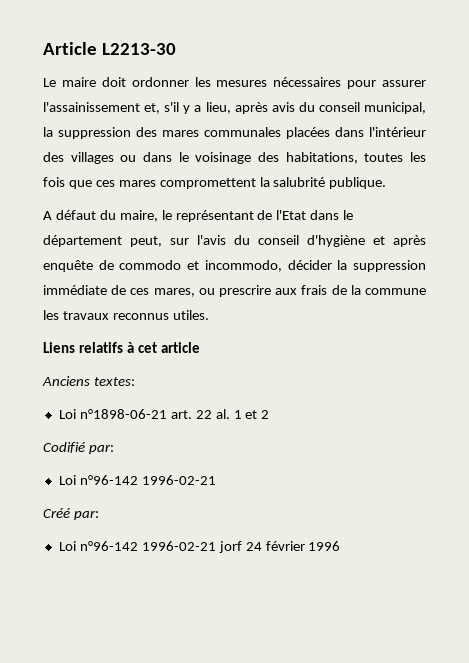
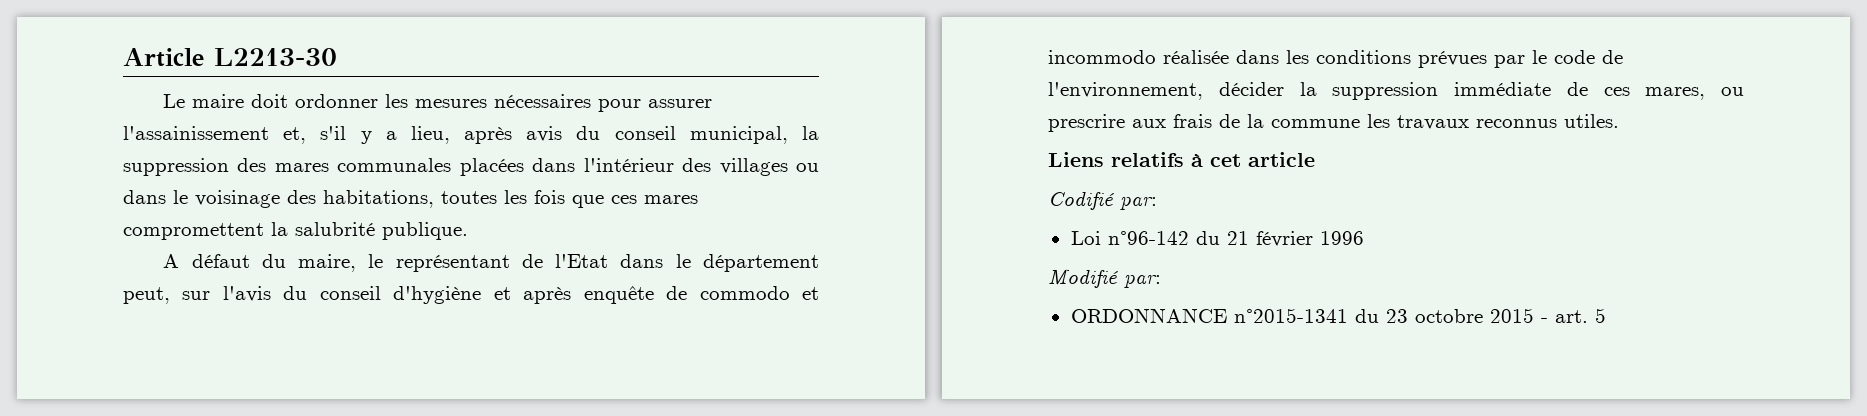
[204,260,282,272] incommodo, -> [1048,50,1623,68] [1048,82,1203,100] incommodo réalisée dans les conditions prévues par le code de l'environnement,
[42,376,135,386] [58,409,270,419] [43,442,114,454] [58,475,216,485] [43,508,99,520] [58,541,341,553] Anciens textes: // Loi n°1898-06-21 art. 22 al. 1 et 2 // Codifié par: // Loi n°96-142 1996-02-21 // Créé par: // Loi n°96-142 1996-02-21 jorf 24 février 1996 -> [1048,191,1157,210] [1070,231,1364,247] [1048,269,1161,288] [1070,308,1606,323] Codifié par: // Loi n°96-142 du 21 février 1996 // Modifié par: // ORDONNANCE n°2015-1341 du 23 octobre 2015 - art. 5

